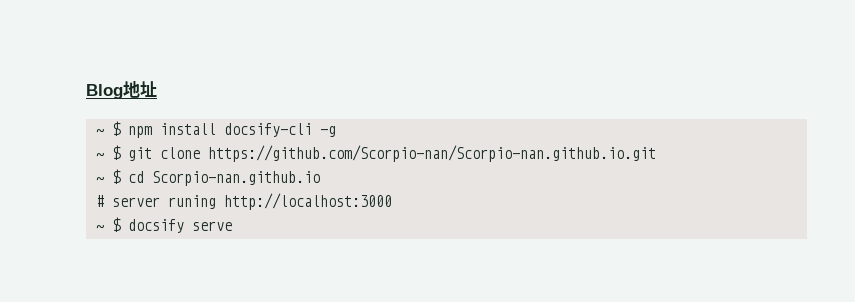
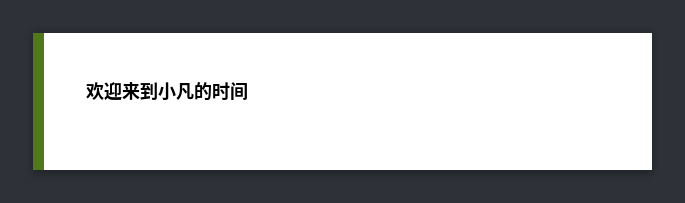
[86,81,157,99] [96,121,337,138] [96,145,657,162] [96,169,321,186] [96,193,393,210] [96,217,233,233] Blog地址 // ~ $ npm install docsify-cli -g // ~ $ git clone https://github.com/Scorpio-nan/Scorpio-nan.github.io.git // ~ $ cd Scorpio-nan.github.io // # server runing http://localhost:3000 // ~ $ docsify serve -> [86,82,248,101] 欢迎来到小凡的时间

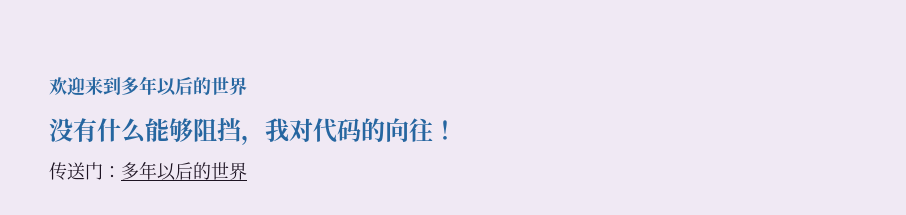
[158,82,248,101] 小凡的时间 -> [121,76,247,96] [49,118,457,145] [49,161,247,181] 多年以后的世界 // 没有什么能够阻挡，我对代码的向往！ // 传送门：多年以后的世界

